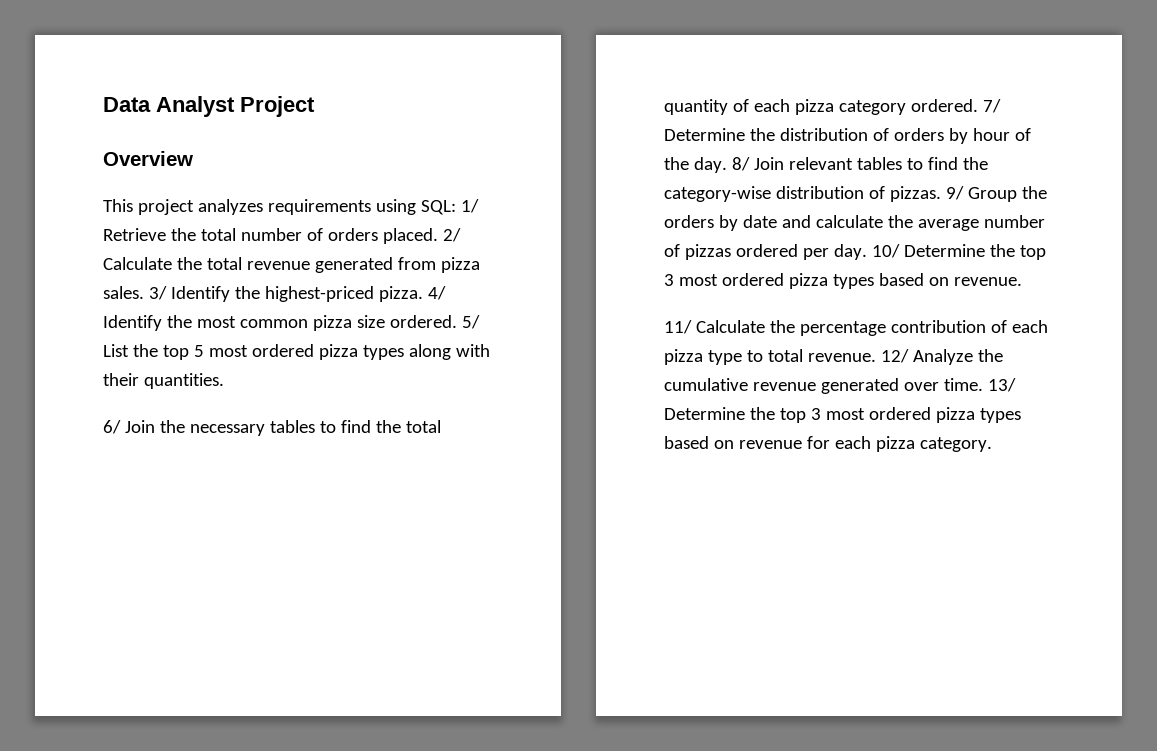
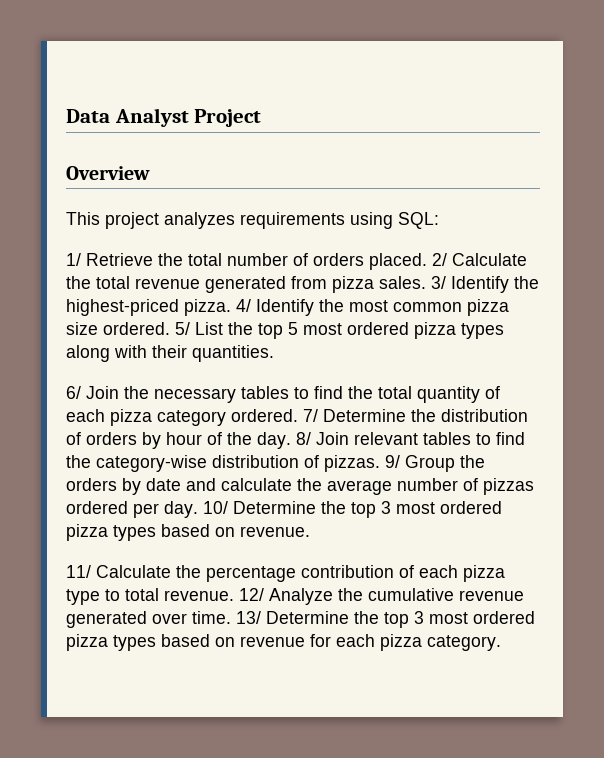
(456, 207) none -> (439, 220) //

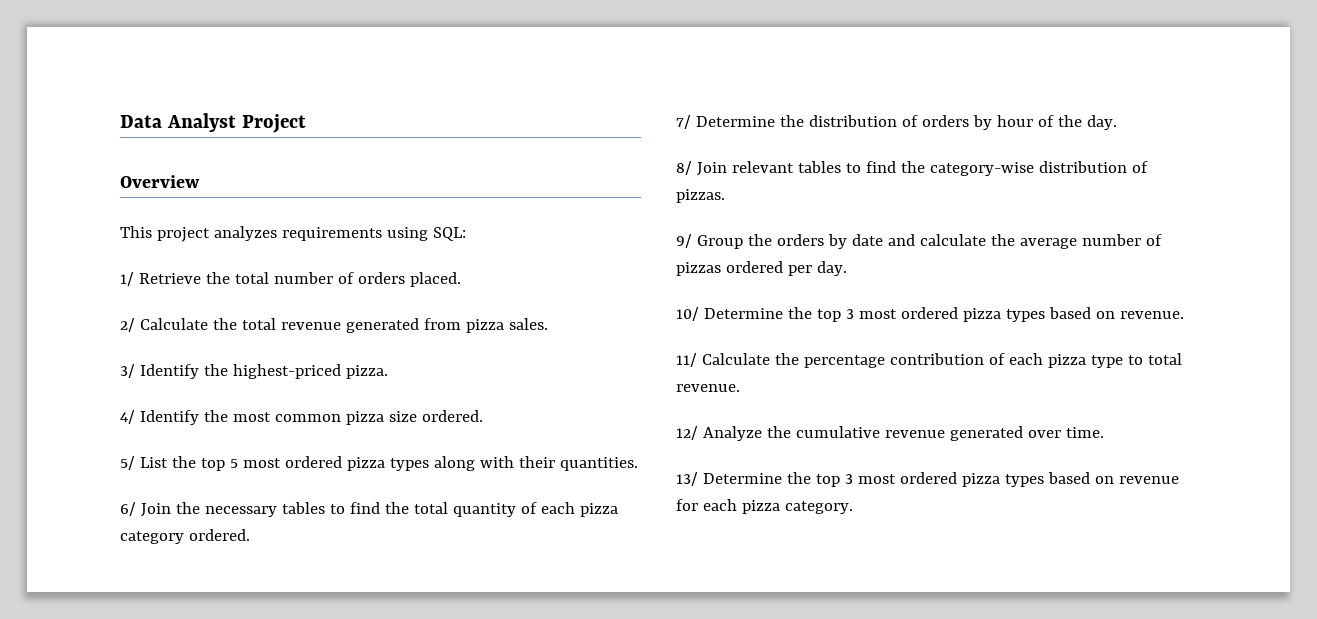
(427, 261) none -> (461, 279) //
(426, 282) none -> (548, 324) //
(231, 307) none -> (388, 372) //
(170, 328) none -> (483, 416) //
(298, 415) none -> (250, 535) //
(291, 440) none -> (1117, 122) //
(380, 463) none -> (725, 196) //
(198, 509) none -> (847, 268) //
(234, 595) none -> (740, 388) //
(231, 617) none -> (1104, 432) //

